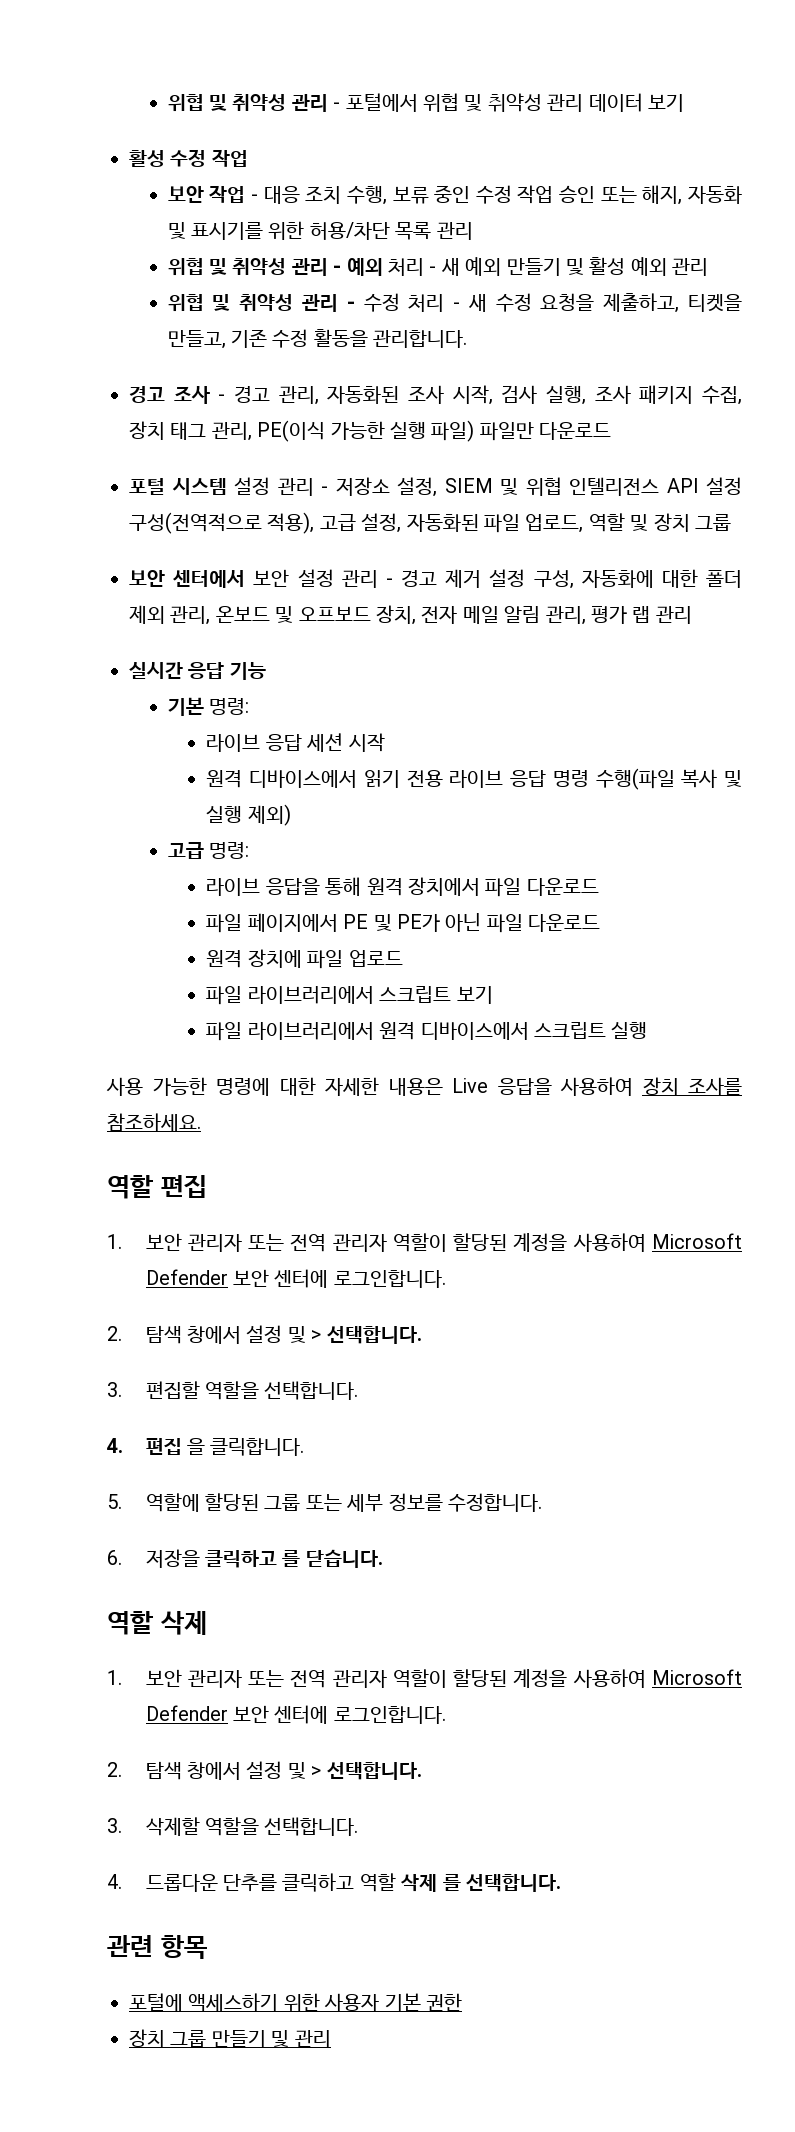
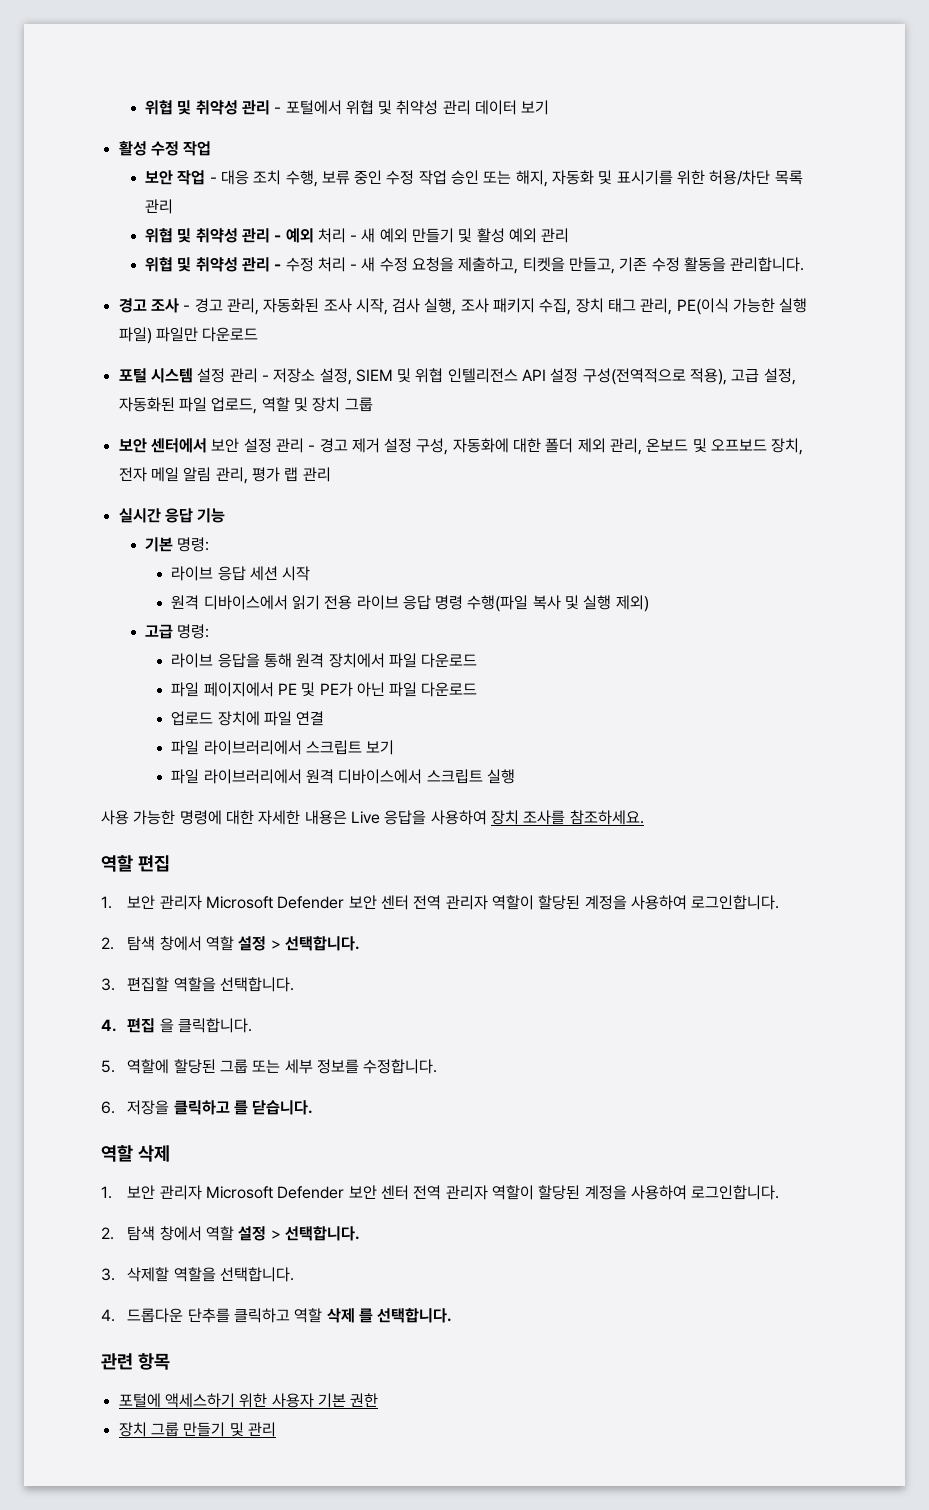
[206,950,243,968] 원격 -> [171,711,214,726] 업로드
[348,950,403,967] 업로드 -> [296,711,325,726] 연결
[248,1233,743,1252] [145,1269,446,1288] [107,1325,306,1344] 또는 전역 관리자 역할이 할당된 계정을 사용하여 Microsoft Defender 보안 센터에 로그인합니다. // 2. 탐색 창에서 설정 및 -> [205,895,780,910] [101,936,267,951] Microsoft Defender 보안 센터 전역 관리자 역할이 할당된 계정을 사용하여 로그인합니다. // 2. 탐색 창에서 역할 설정
[248,1669,743,1688] [145,1705,446,1724] [107,1761,306,1780] 또는 전역 관리자 역할이 할당된 계정을 사용하여 Microsoft Defender 보안 센터에 로그인합니다. // 2. 탐색 창에서 설정 및 -> [205,1185,780,1200] [101,1226,267,1241] Microsoft Defender 보안 센터 전역 관리자 역할이 할당된 계정을 사용하여 로그인합니다. // 2. 탐색 창에서 역할 설정

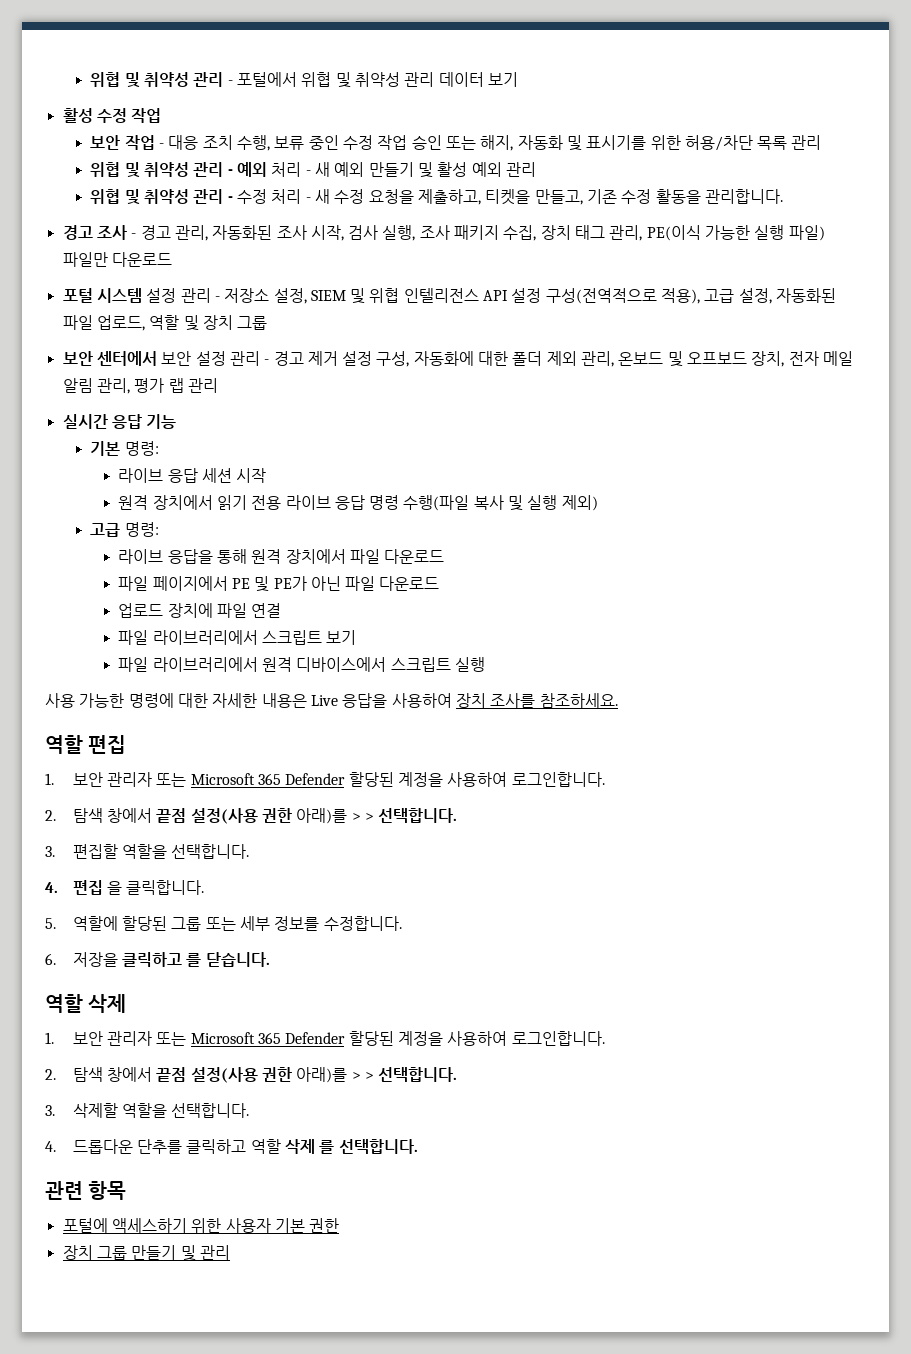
[203,595,288,610] 디바이스에서 -> [152,495,213,510] 장치에서
[205,895,780,910] [101,936,267,951] Microsoft Defender 보안 센터 전역 관리자 역할이 할당된 계정을 사용하여 로그인합니다. // 2. 탐색 창에서 역할 설정 -> [156,772,605,787] [45,808,361,824] 또는 Microsoft 365 Defender 할당된 계정을 사용하여 로그인합니다. // 2. 탐색 창에서 끝점 설정(사용 권한 아래)를 >
[205,1185,780,1200] [101,1226,267,1241] Microsoft Defender 보안 센터 전역 관리자 역할이 할당된 계정을 사용하여 로그인합니다. // 2. 탐색 창에서 역할 설정 -> [156,1031,605,1046] [45,1067,361,1083] 또는 Microsoft 365 Defender 할당된 계정을 사용하여 로그인합니다. // 2. 탐색 창에서 끝점 설정(사용 권한 아래)를 >

